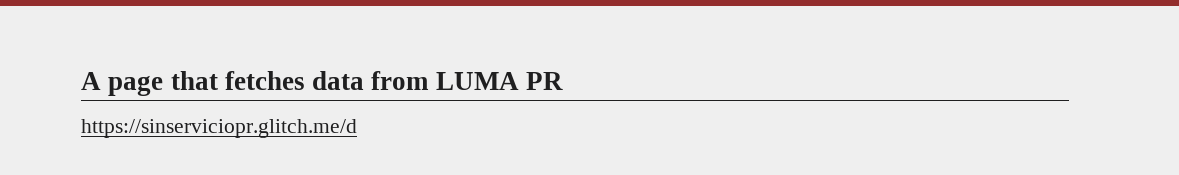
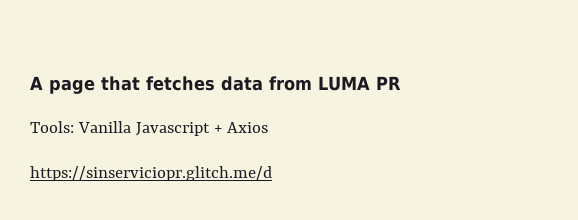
(564, 81) none -> [30,121,268,136] // Tools: Vanilla Javascript + Axios

